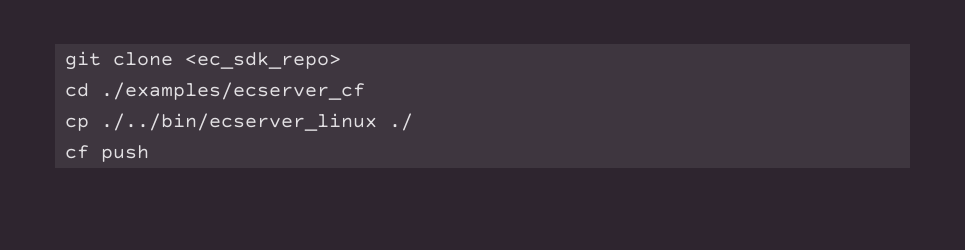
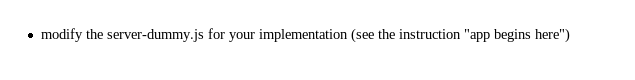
[65,51,342,70] [65,82,366,100] [65,113,414,131] [65,145,150,162] git clone <ec_sdk_repo> // cd ./examples/ecserver_cf // cp ./../bin/ecserver_linux ./ // cf push -> [40,28,570,43] modify the server-dummy.js for your implementation (see the instruction "app begins here")

